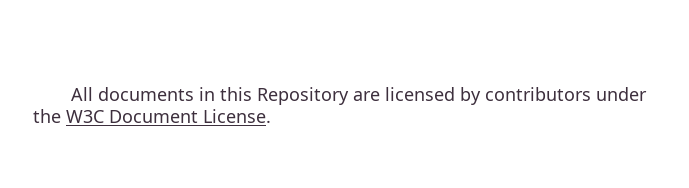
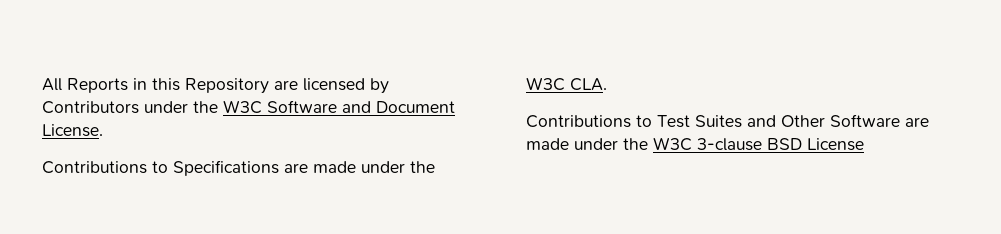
[98,87,195,101] documents -> [67,78,128,93] Reports
[485,87,648,101] [33,109,104,123] contributors under the W3C -> [42,100,371,114] Contributors under the W3C Software and
(271, 116) none -> [42,160,435,176] [526,77,607,91] [526,114,929,128] [526,137,864,151] // Contributions to Specifications are made under the W3C CLA. // Contributions to Test Suites and Other Software are made under the W3C 3-clause BSD License

